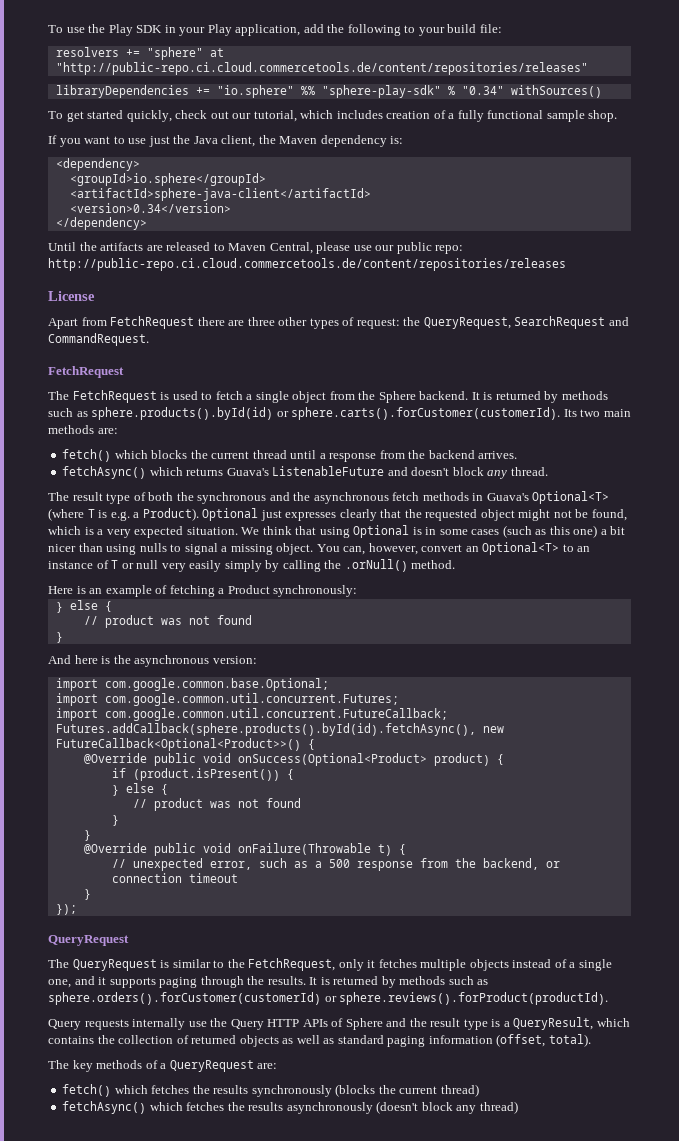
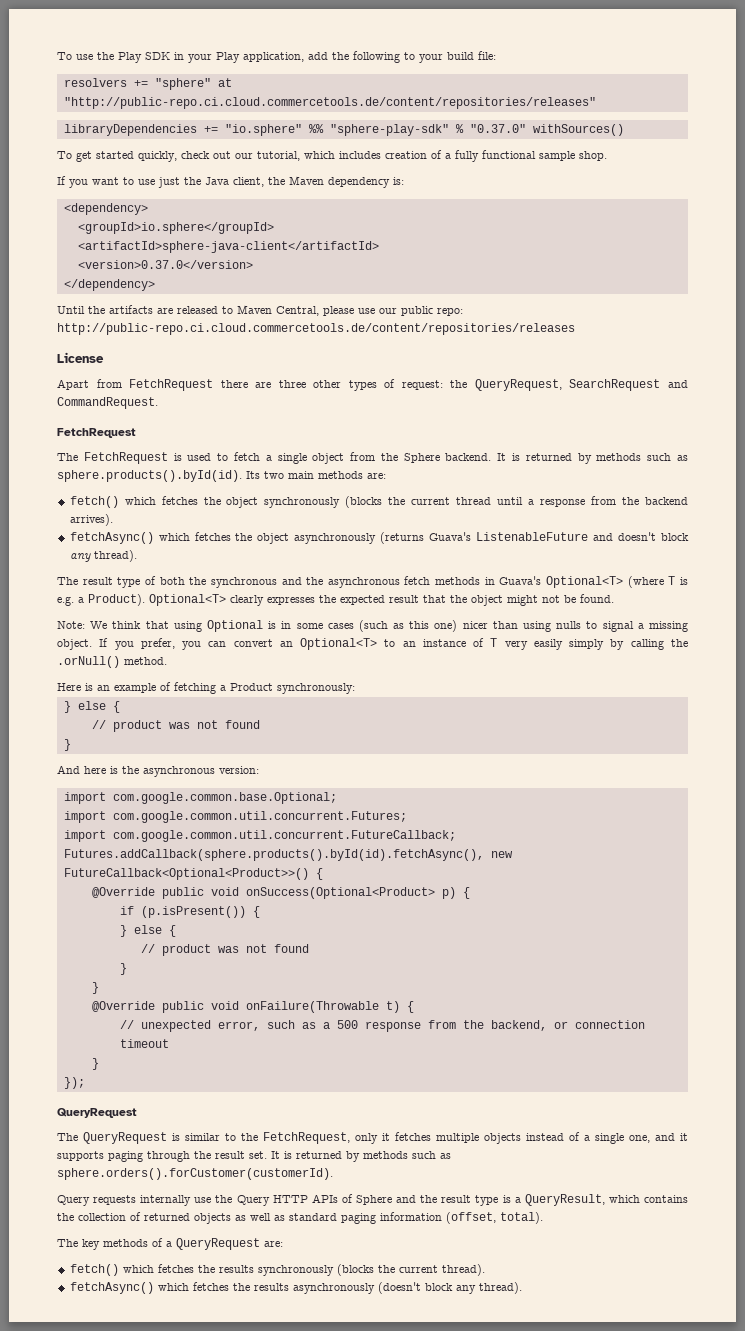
[461,86,504,95] "0.34" -> [469,124,526,133] "0.37.0"
[69,203,231,213] <version>0.34</version> -> [77,260,253,269] <version>0.37.0</version>
[91,407,561,420] sphere.products().byId(id) or sphere.carts().forCustomer(customerId). -> [57,470,242,482] sphere.products().byId(id).
[151,450,188,459] blocks -> [161,496,383,508] fetches the object synchronously (blocks
[478,451,518,459] [62,466,224,479] arrives. // fetchAsync() which returns -> [69,514,113,526] [69,532,425,544] arrives). // fetchAsync() which fetches the object asynchronously (returns
[510,467,548,476] thread. -> [93,550,137,562] thread).
[202,508,377,521] Optional just expresses clearly -> [149,594,419,606] Optional<T> clearly expresses the expected result
[425,509,478,521] requested -> (467, 599) none
[591,509,627,521] [48,526,238,538] found, which is a very expected situation. -> [580,594,614,603] [57,621,85,629] found. // Note:
[600,526,626,535] a bit -> (458, 626) none
[316,543,418,555] You can, however, -> [99,638,227,650] If you prefer, you can
[121,560,159,569] or null -> (498, 642) none
[433,753,490,766] product) -> [441,887,456,899] p)
[132,768,280,781] (product.isPresent()) -> [140,906,246,918] (p.isPresent())
[267,976,489,988] [48,992,609,1005] results. It is returned by methods such as sphere.orders().forCustomer(customerId) or sphere.reviews().forProduct(productId). -> [215,1151,451,1162] [57,1168,333,1180] result set. It is returned by methods such as sphere.orders().forCustomer(customerId).
[440,1084,479,1097] thread) -> [441,1264,485,1276] thread).
[479,1101,518,1114] thread) -> [478,1282,522,1294] thread).

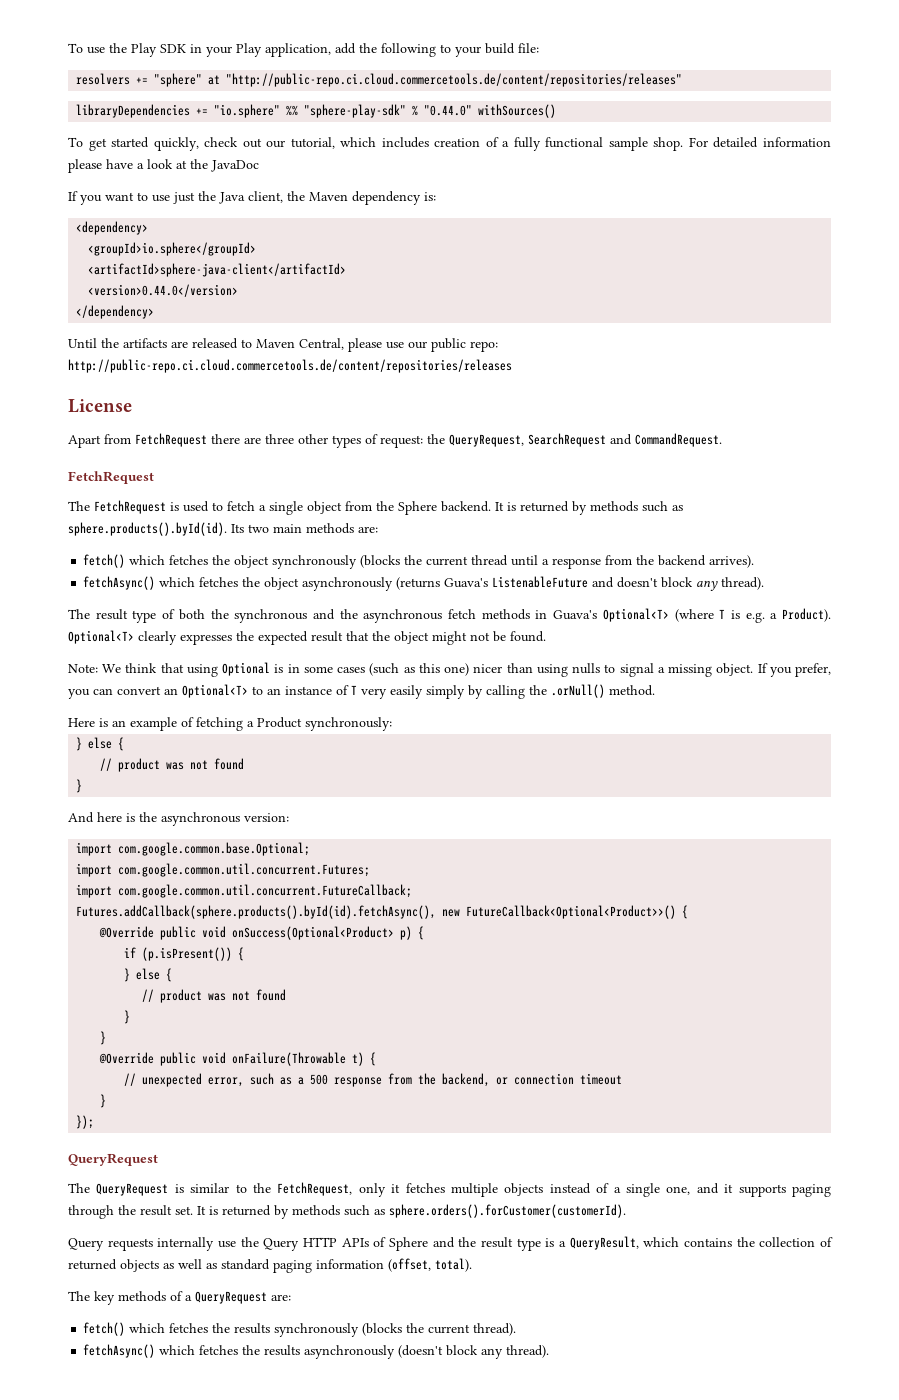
[469,124,526,133] "0.37.0" -> [424,105,473,116] "0.44.0"
(607, 156) none -> [688,137,831,148] [68,159,259,173] For detailed information please have a look at the JavaDoc
[77,260,253,269] <version>0.37.0</version> -> [88,284,239,297] <version>0.44.0</version>

